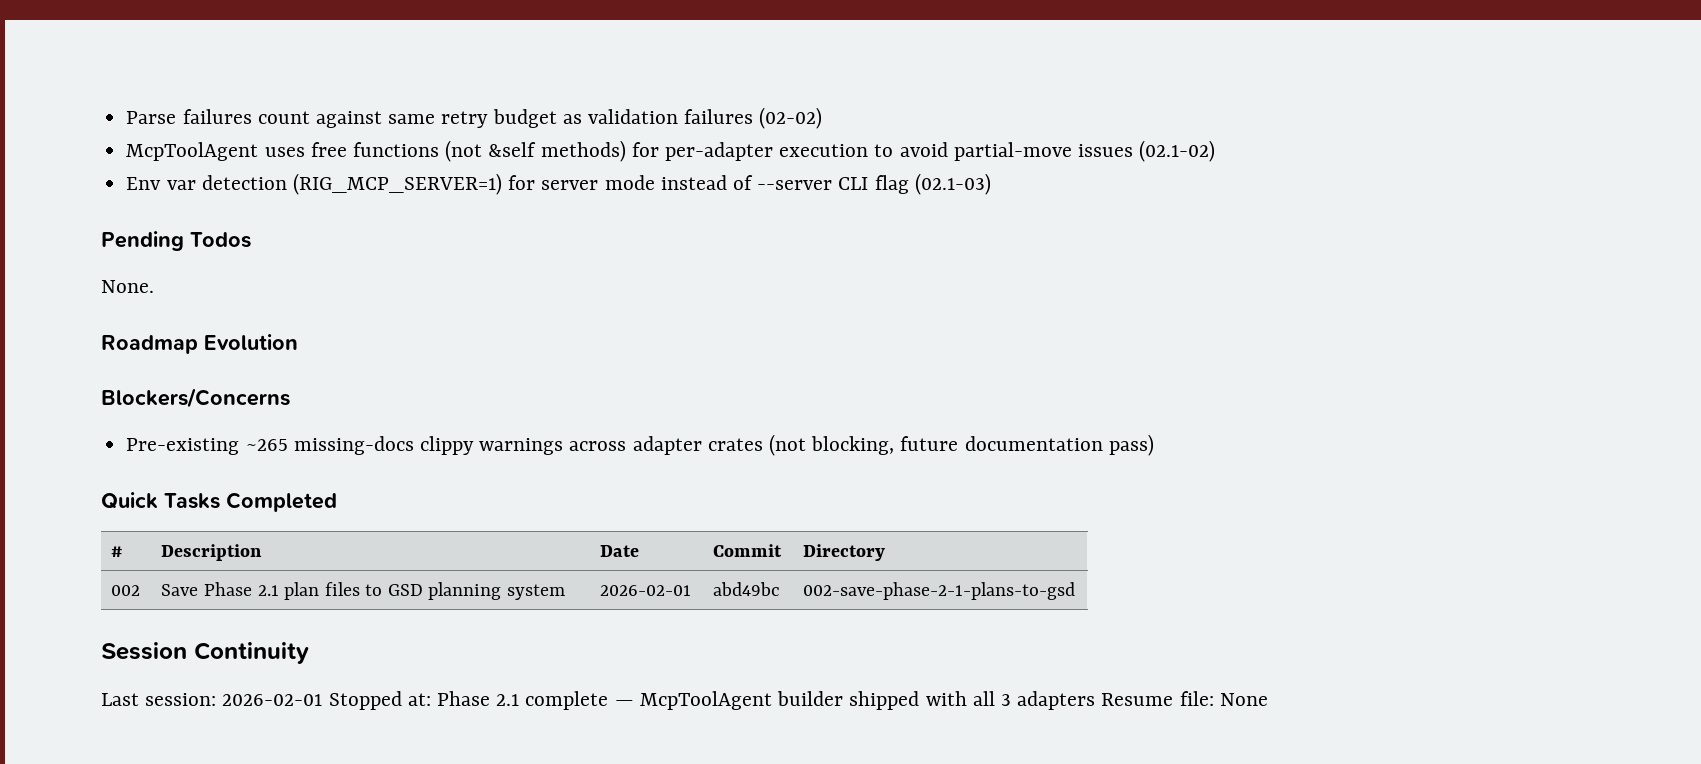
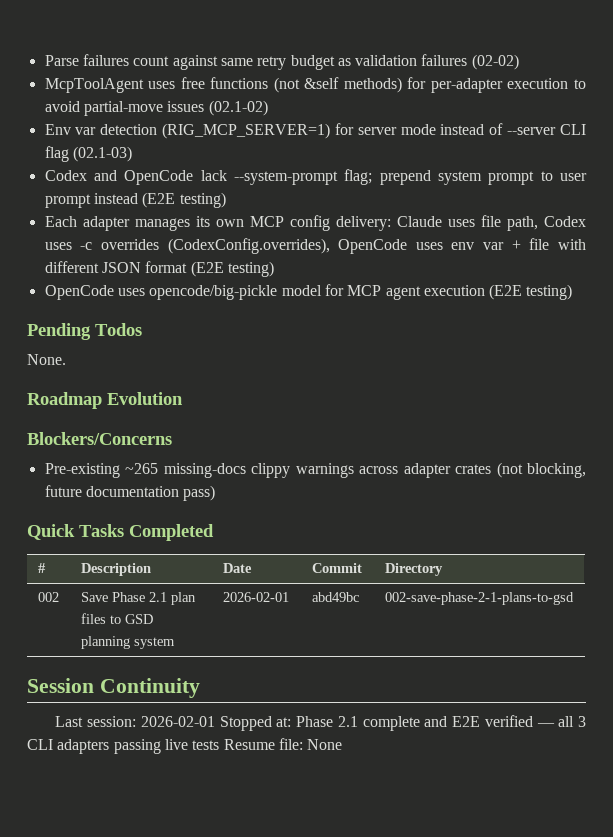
(991, 184) none -> [44,169,587,185] [44,192,226,208] [44,215,586,231] [44,238,586,254] [44,261,274,277] [44,284,573,300] // Codex and OpenCode lack --system-prompt flag; prepend system prompt to user prompt instead (E2E testing) // Each adapter manages its own MCP config delivery: Claude uses file path, Codex uses -c overrides (CodexConfig.overrides), OpenCode uses env var + file with different JSON format (E2E testing) // OpenCode uses opencode/big-pickle model for MCP agent execution (E2E testing)
[614,691,1096,710] — McpToolAgent builder shipped with all 3 adapters -> [424,715,586,727] [27,739,220,754] and E2E verified — all 3 CLI adapters passing live tests

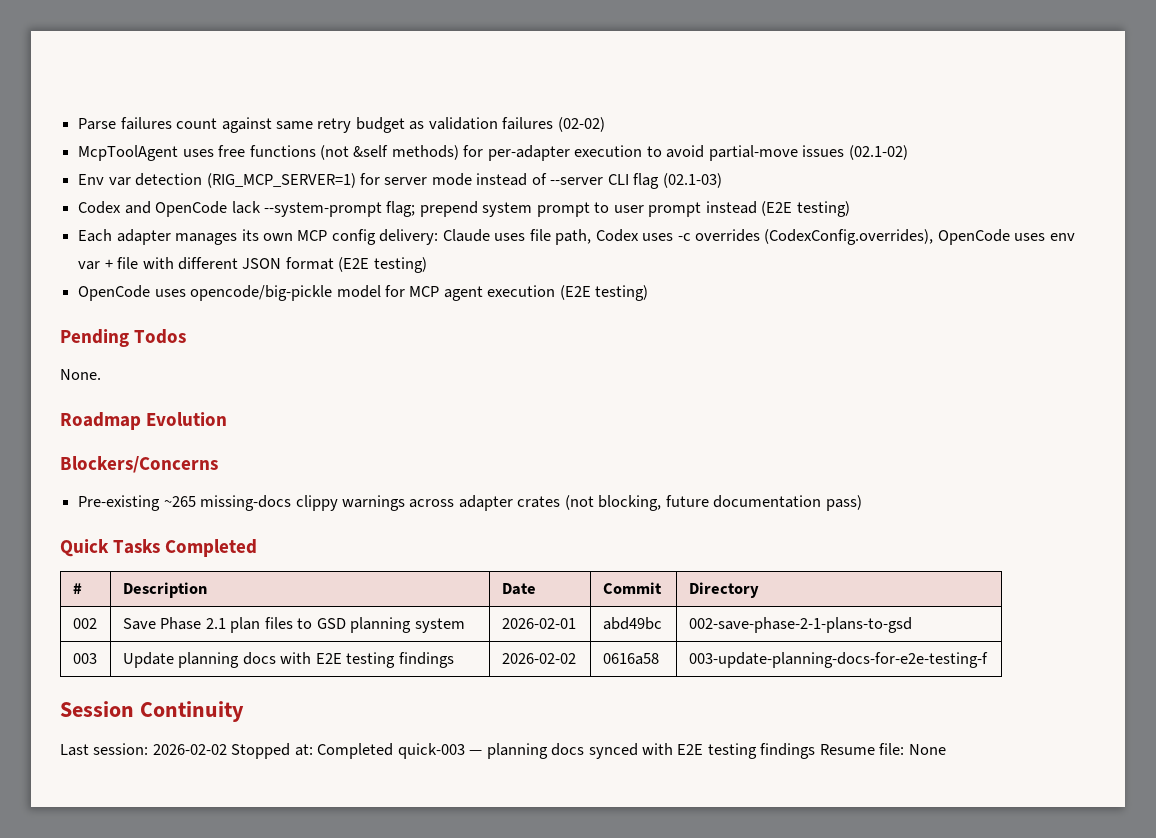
(574, 598) none -> [72,653,97,664] [122,652,454,668] [501,653,576,664] [602,653,659,665] [688,652,988,668] // 003 | Update planning docs with E2E testing findings | 2026-02-02 | 0616a58 | 003-update-planning-docs-for-e2e-testing-f
[140,716,215,727] 2026-02-01 -> [152,744,227,755] 2026-02-02
[296,715,586,731] [27,739,220,754] Phase 2.1 complete and E2E verified — all 3 CLI adapters passing live tests -> [317,743,816,759] Completed quick-003 — planning docs synced with E2E testing findings

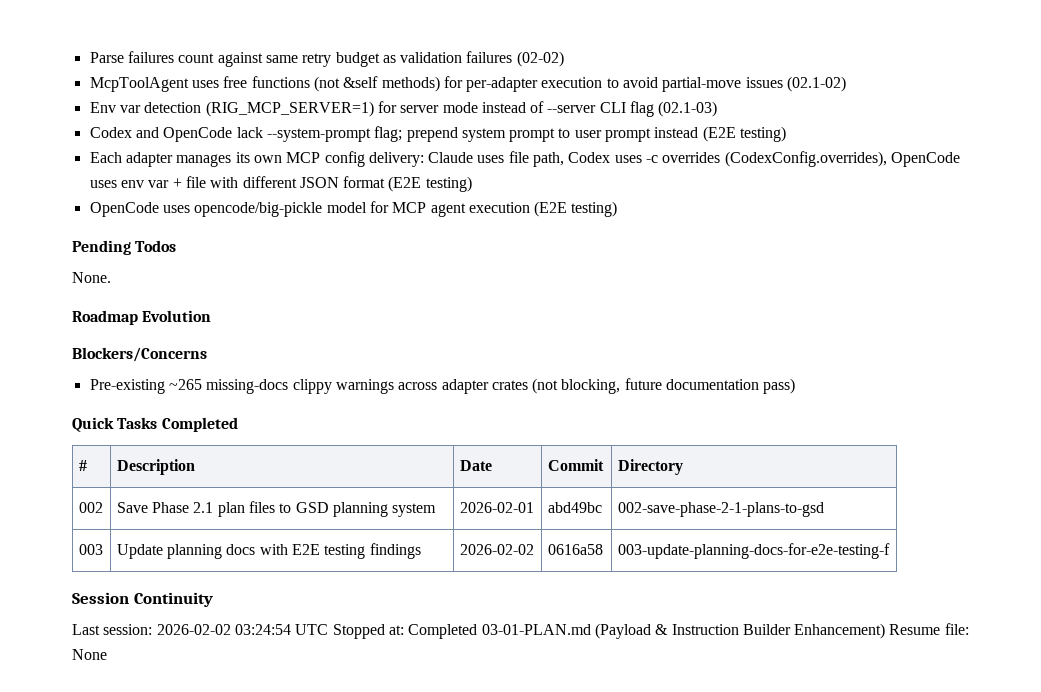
(227, 749) none -> [234,624,329,635] 03:24:54 UTC
[397,743,816,759] quick-003 — planning docs synced with E2E testing findings -> [481,623,886,639] 03-01-PLAN.md (Payload & Instruction Builder Enhancement)

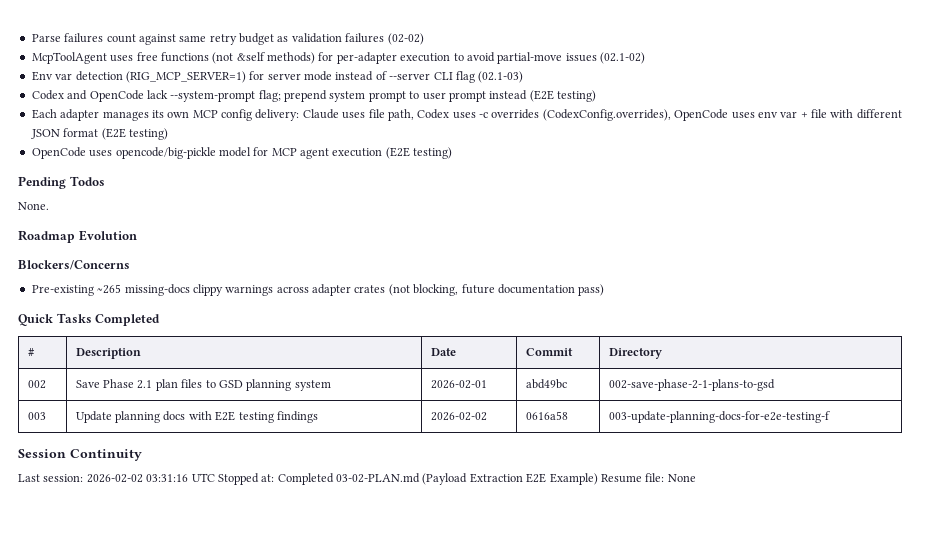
[234,624,291,635] 03:24:54 -> [146,474,189,482] 03:31:16
[481,623,886,639] 03-01-PLAN.md (Payload & Instruction Builder Enhancement) -> [336,473,598,485] 03-02-PLAN.md (Payload Extraction E2E Example)

